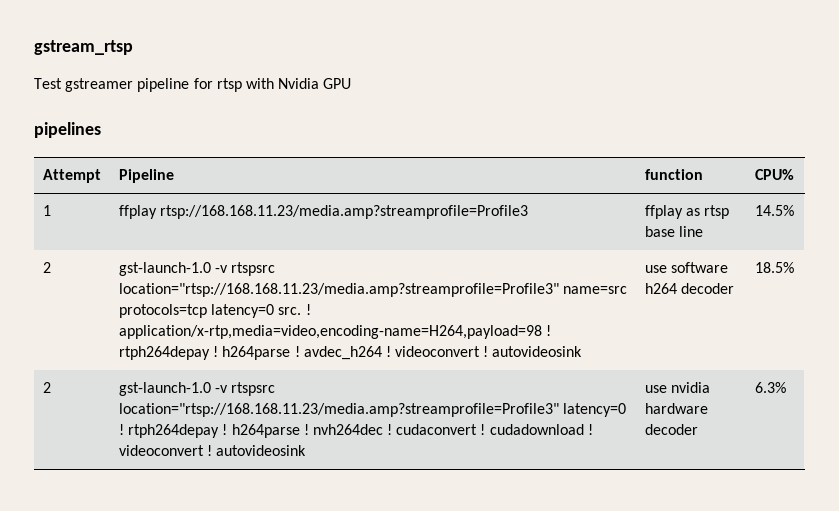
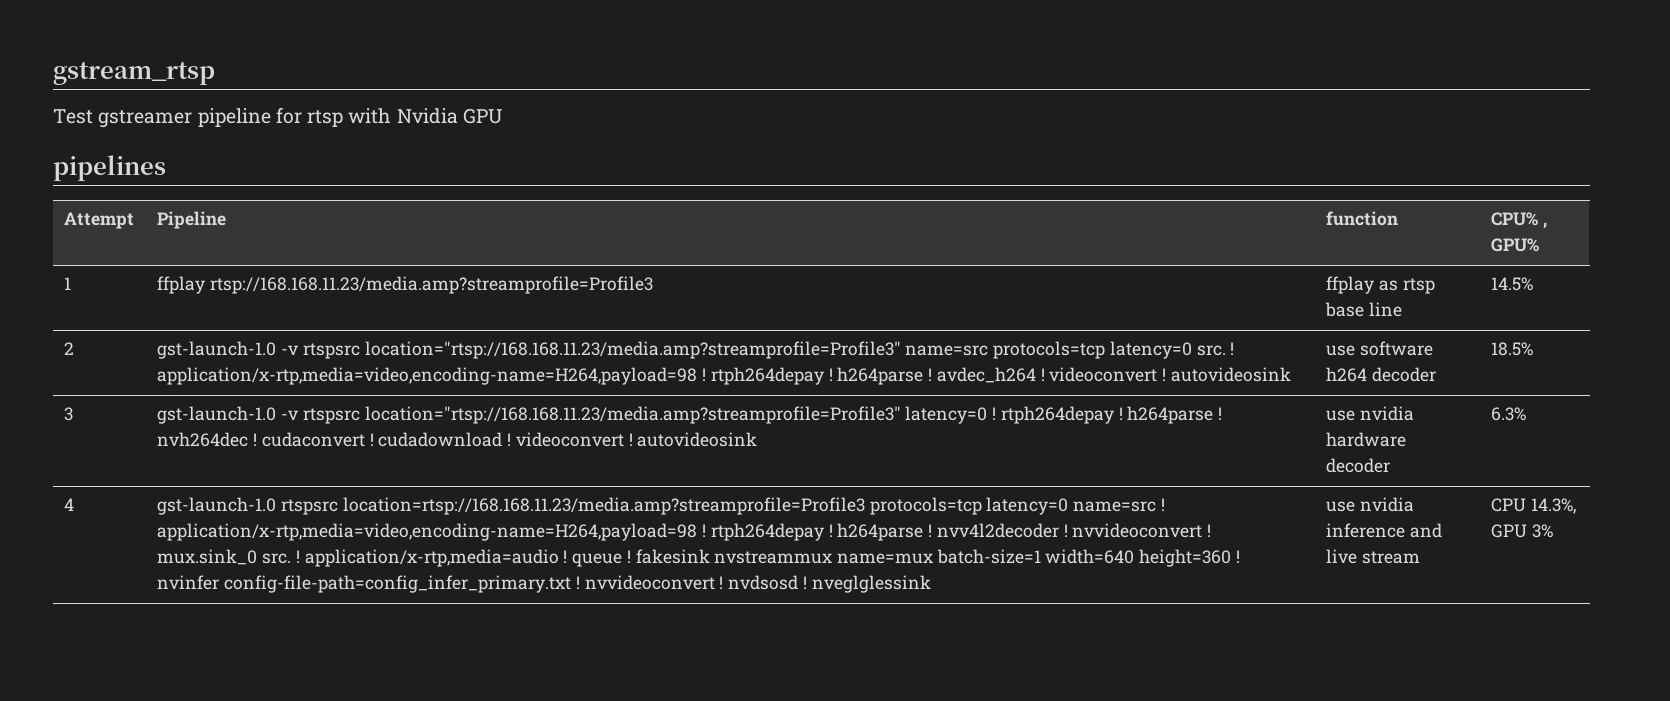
(794, 174) none -> [1543,222,1548,229] [1491,238,1540,252] , GPU%
[42,382,51,393] 2 -> [64,407,74,421] 3
(786, 387) none -> [64,498,75,511] [157,497,1165,515] [157,523,1212,541] [157,549,1240,567] [157,575,931,593] [1326,497,1415,512] [1326,523,1443,538] [1326,549,1421,564] [1491,498,1577,514] [1491,524,1554,538] // 4 | gst-launch-1.0 rtspsrc location=rtsp://168.168.11.23/media.amp?streamprofile=Profile3 protocols=tcp latency=0 name=src ! application/x-rtp,media=video,encoding-name=H264,payload=98 ! rtph264depay ! h264parse ! nvv4l2decoder ! nvvideoconvert ! mux.sink_0 src. ! application/x-rtp,media=audio ! queue ! fakesink nvstreammux name=mux batch-size=1 width=640 height=360 ! nvinfer config-file-path=config_infer_primary.txt ! nvvideoconvert ! nvdsosd ! nveglglessink | use nvidia inference and live stream | CPU 14.3%, GPU 3%

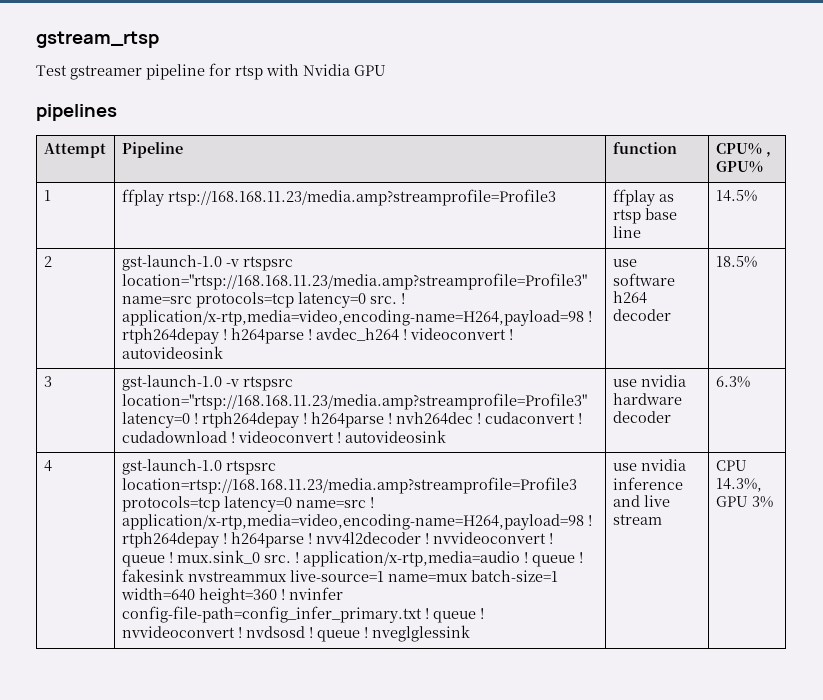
(1212, 530) none -> [121,552,173,567] queue !
(833, 557) none -> [289,570,384,582] live-source=1
(580, 582) none -> [432,608,484,623] queue !
(807, 582) none -> [316,627,368,642] queue !

